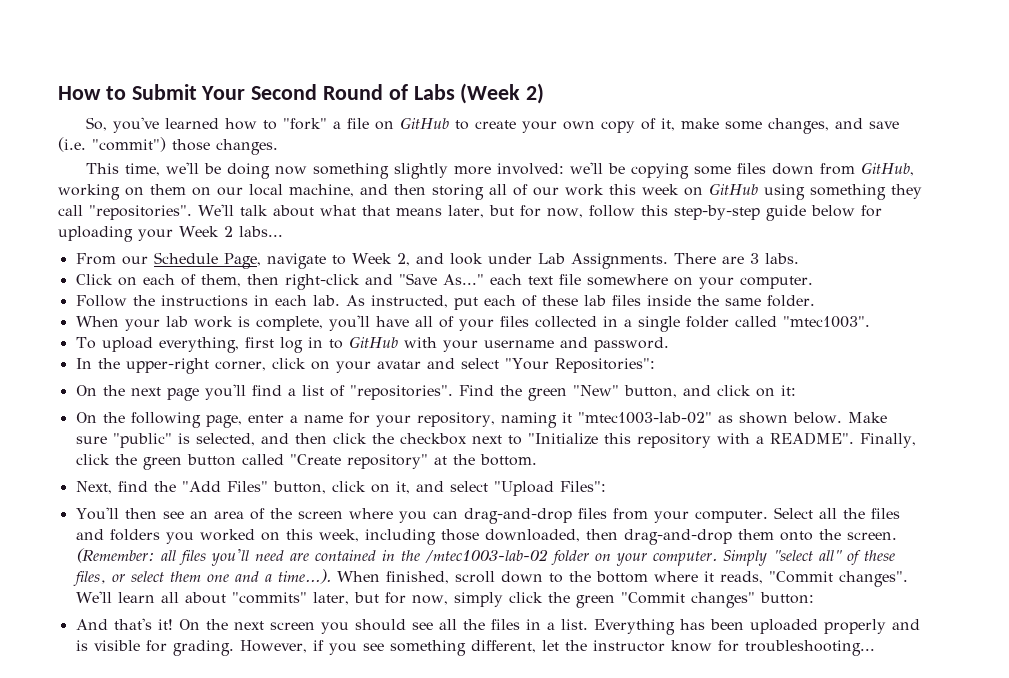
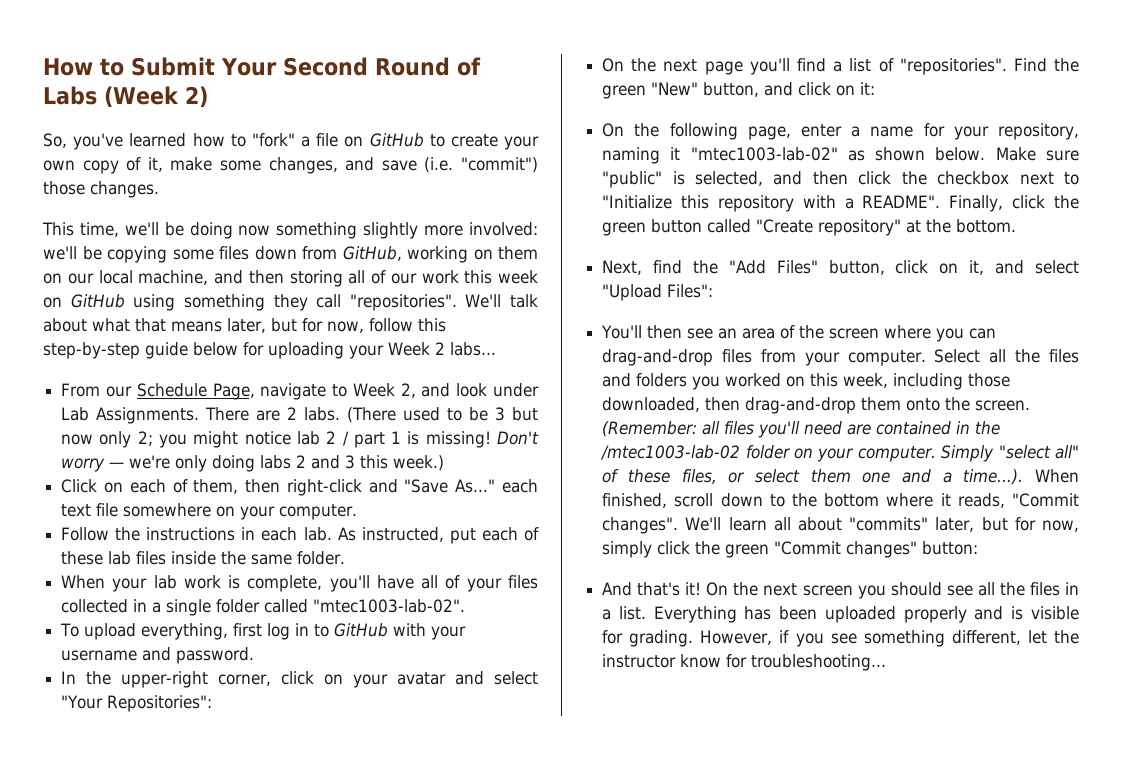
[749,253,799,264] 3 labs. -> [287,407,539,423] [61,431,540,448] [61,455,445,472] 2 labs. (There used to be 3 but now only 2; you might notice lab 2 / part 1 is missing! Don't worry — we're only doing labs 2 and 3 this week.)
[782,316,870,328] "mtec1003". -> [313,599,466,613] "mtec1003-lab-02".

